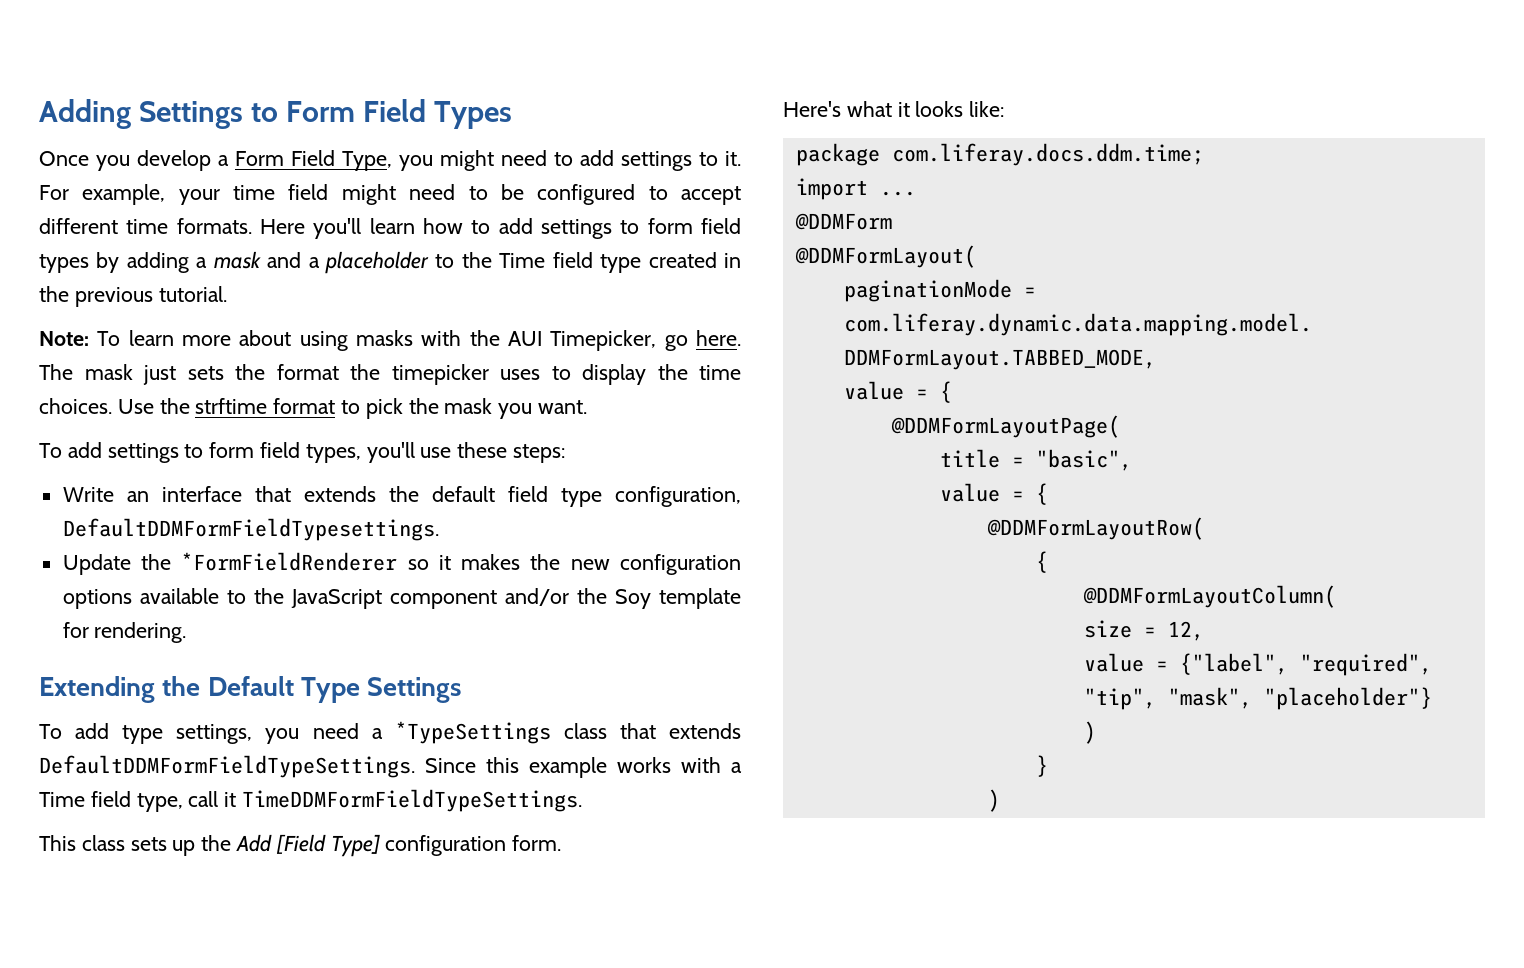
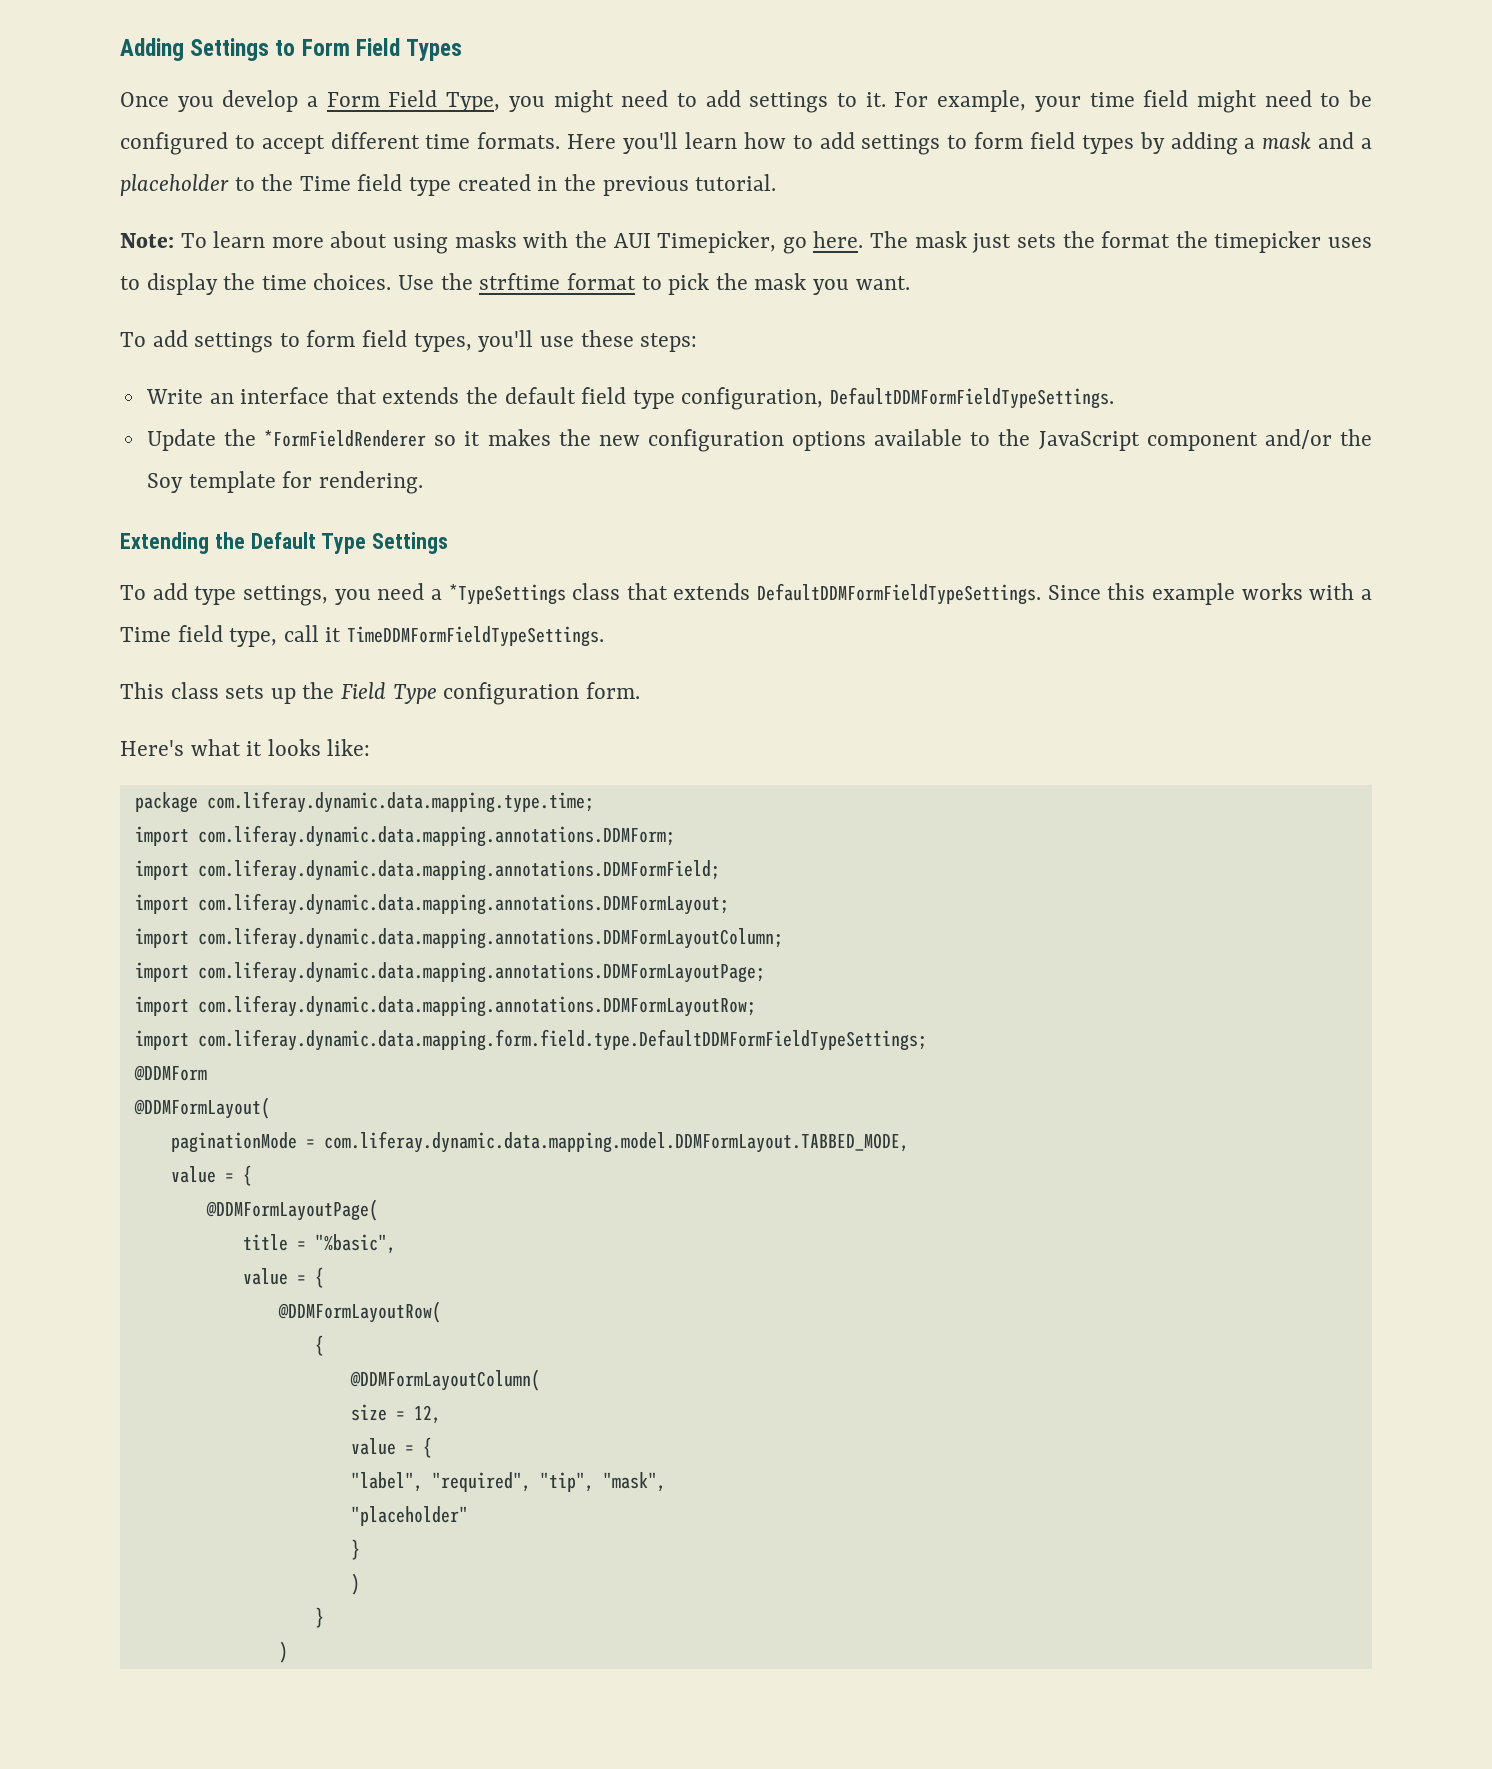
[62,518,439,541] DefaultDDMFormFieldTypesettings. -> [830,387,1115,409] DefaultDDMFormFieldTypeSettings.
[236,834,380,857] Add [Field Type] -> [341,682,437,704] Field Type
[891,143,1204,166] [795,178,916,200] com.liferay.docs.ddm.time; // import ... -> [206,791,594,813] [134,825,675,847] [134,859,720,881] [134,893,729,915] [134,927,783,949] [134,961,765,983] [134,995,756,1017] [134,1029,927,1051] com.liferay.dynamic.data.mapping.type.time; // import com.liferay.dynamic.data.mapping.annotations.DDMForm; // import com.liferay.dynamic.data.mapping.annotations.DDMFormField; // import com.liferay.dynamic.data.mapping.annotations.DDMFormLayout; // import com.liferay.dynamic.data.mapping.annotations.DDMFormLayoutColumn; // import com.liferay.dynamic.data.mapping.annotations.DDMFormLayoutPage; // import com.liferay.dynamic.data.mapping.annotations.DDMFormLayoutRow; // import com.liferay.dynamic.data.mapping.form.field.type.DefaultDDMFormFieldTypeSettings;
[1035,449,1132,471] "basic", -> [314,1234,396,1254] "%basic",
[1179,653,1288,675] {"label", -> [422,1437,432,1458] [350,1472,423,1492] { // "label",
[1263,687,1432,710] "placeholder"} -> [350,1506,468,1526] [350,1539,360,1560] // "placeholder" // }

